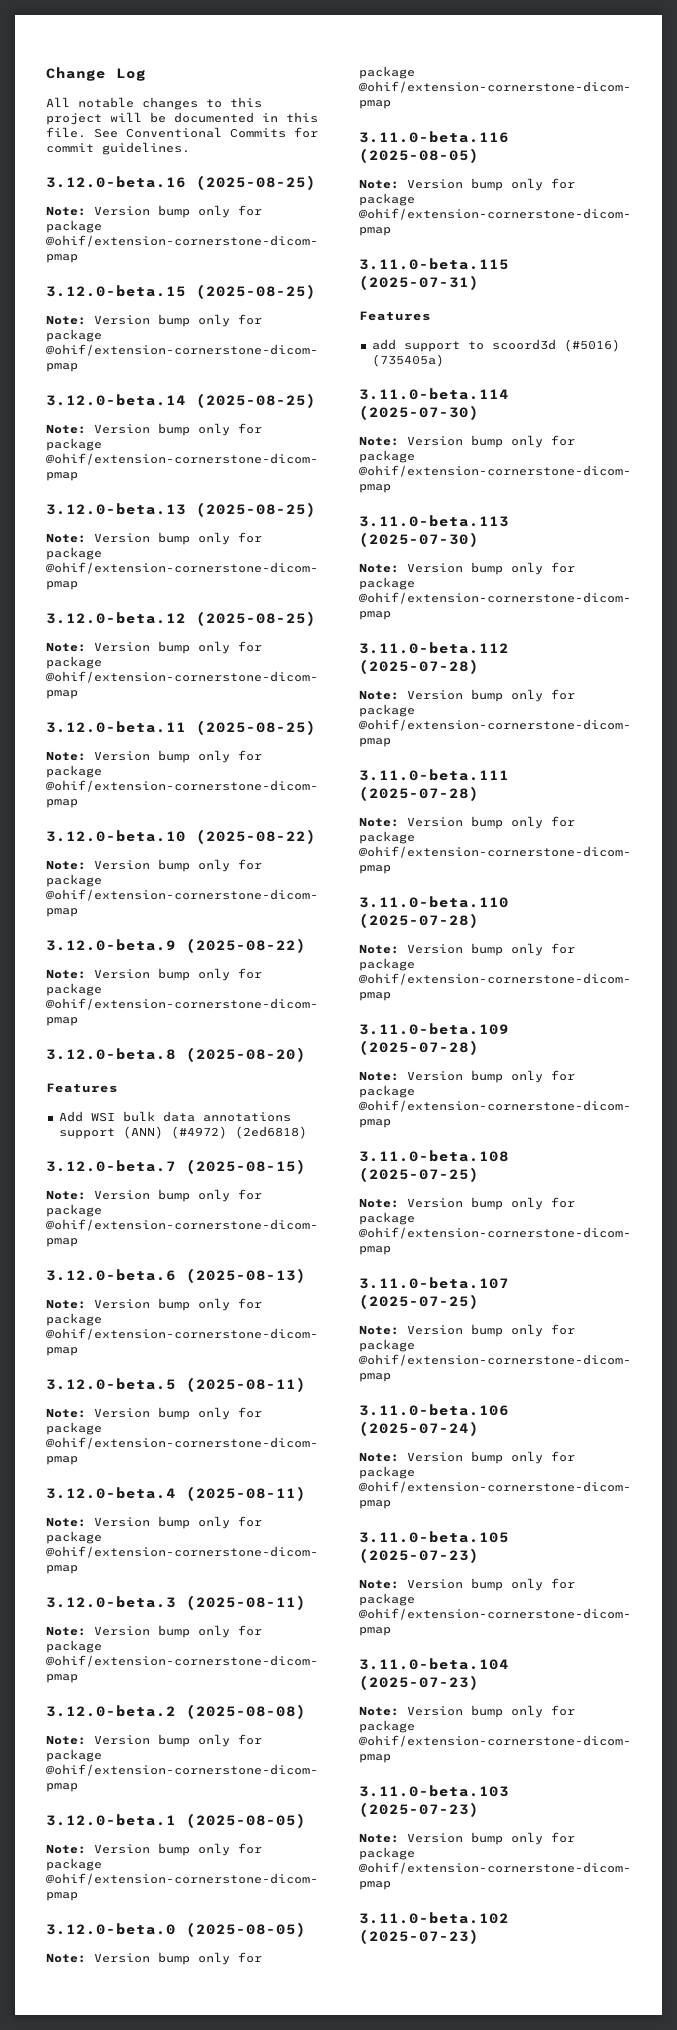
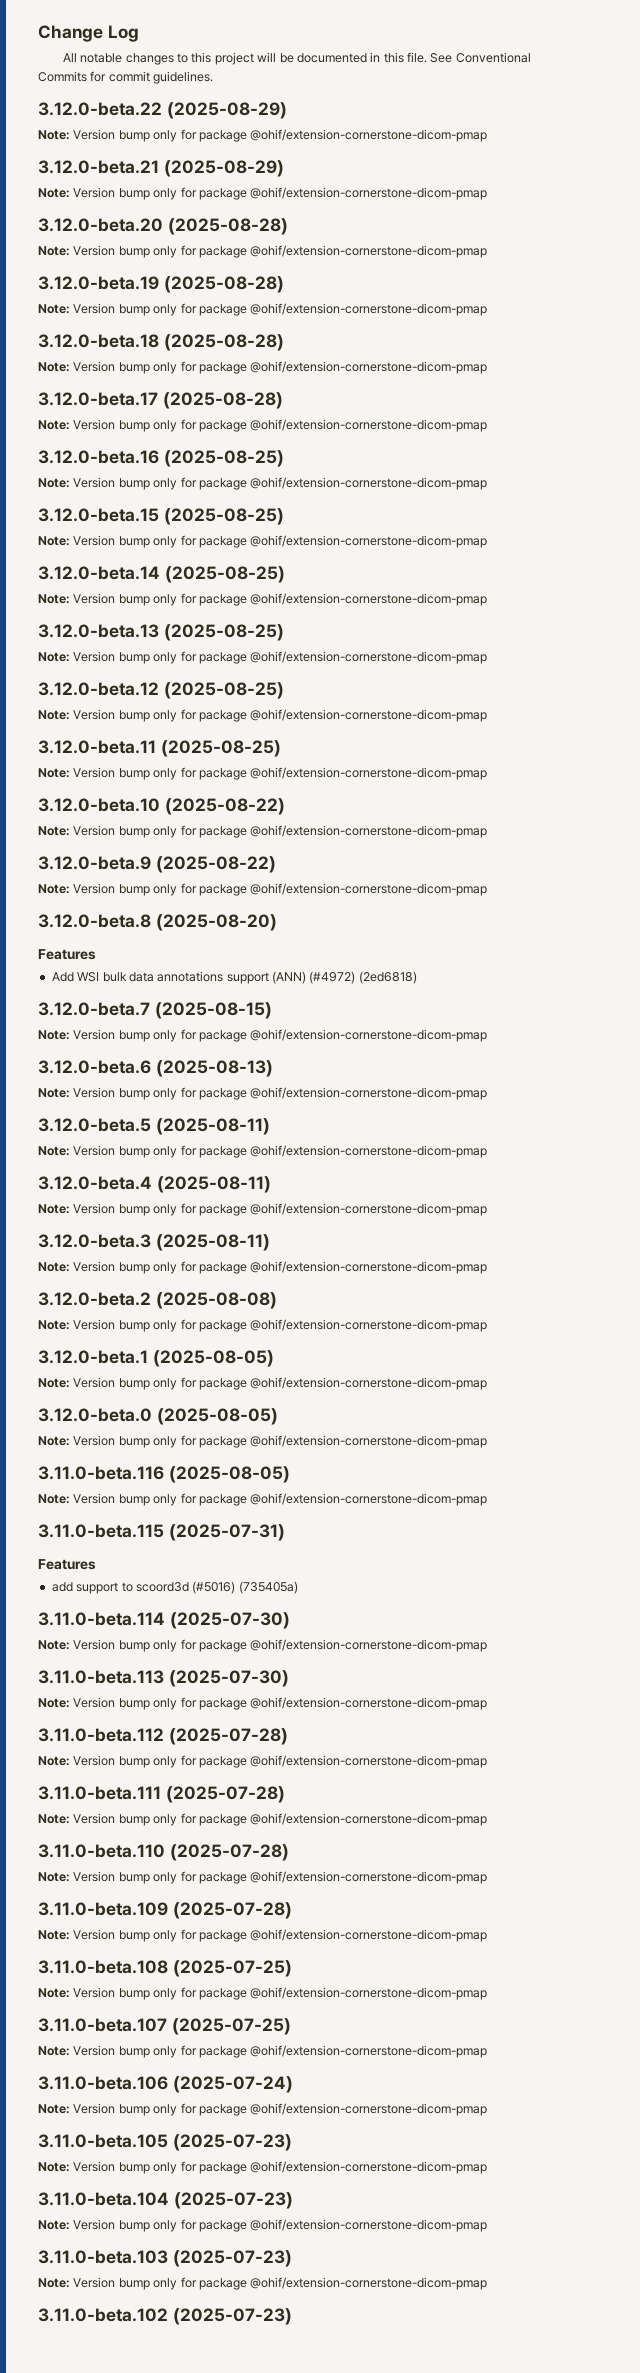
(190, 148) none -> [38,102,287,119] [38,129,488,142] [38,160,284,177] [38,187,488,200] [38,218,288,235] [38,245,488,258] [38,276,284,293] [38,303,488,316] [38,334,284,351] [38,361,488,374] [38,392,283,409] [38,419,488,432] // 3.12.0-beta.22 (2025-08-29) // Note: Version bump only for package @ohif/extension-cornerstone-dicom-pmap // 3.12.0-beta.21 (2025-08-29) // Note: Version bump only for package @ohif/extension-cornerstone-dicom-pmap // 3.12.0-beta.20 (2025-08-28) // Note: Version bump only for package @ohif/extension-cornerstone-dicom-pmap // 3.12.0-beta.19 (2025-08-28) // Note: Version bump only for package @ohif/extension-cornerstone-dicom-pmap // 3.12.0-beta.18 (2025-08-28) // Note: Version bump only for package @ohif/extension-cornerstone-dicom-pmap // 3.12.0-beta.17 (2025-08-28) // Note: Version bump only for package @ohif/extension-cornerstone-dicom-pmap

